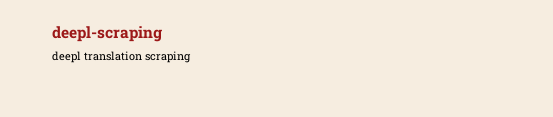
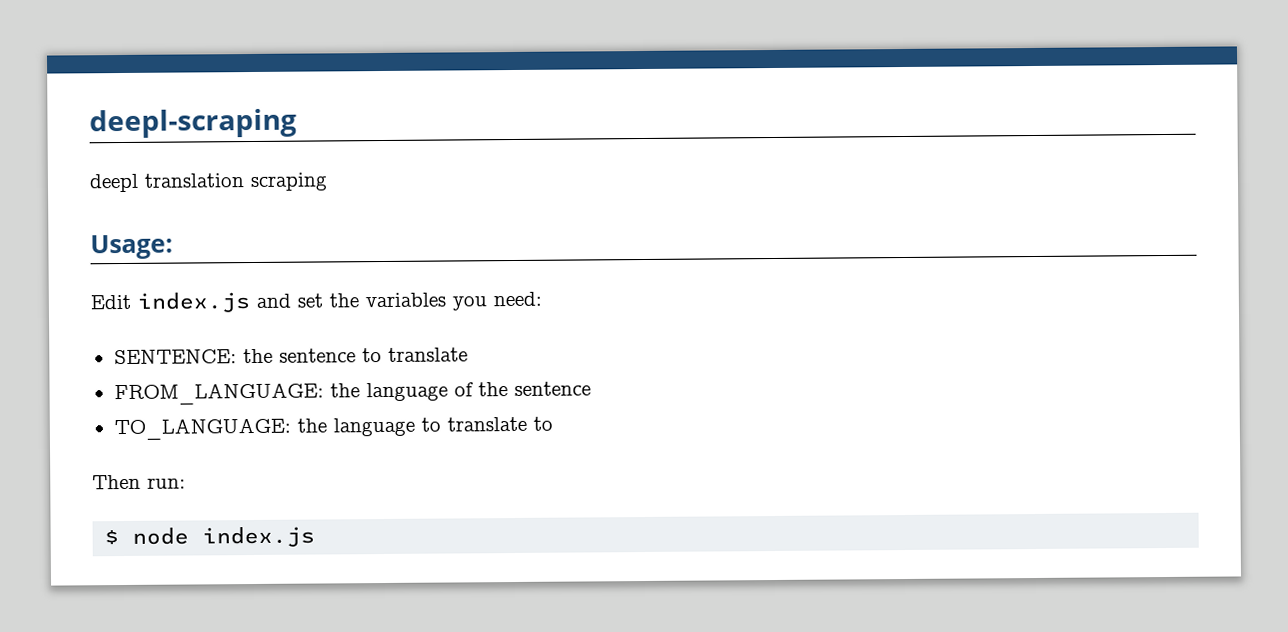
(191, 57) none -> [90,234,173,260] [90,291,542,313] [113,347,468,365] [113,381,591,406] [113,416,553,441] [92,474,186,490] [104,526,316,548] // Usage: // Edit index.js and set the variables you need: // SENTENCE: the sentence to translate // FROM_LANGUAGE: the language of the sentence // TO_LANGUAGE: the language to translate to // Then run: // $ node index.js

